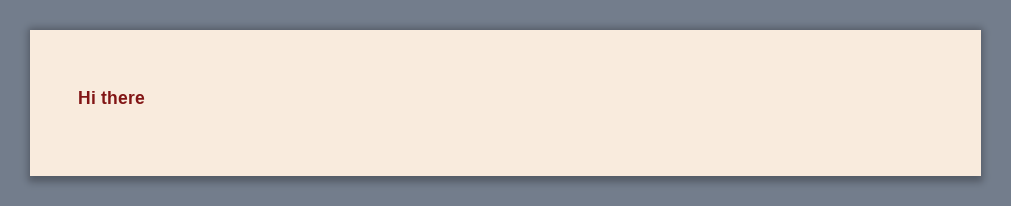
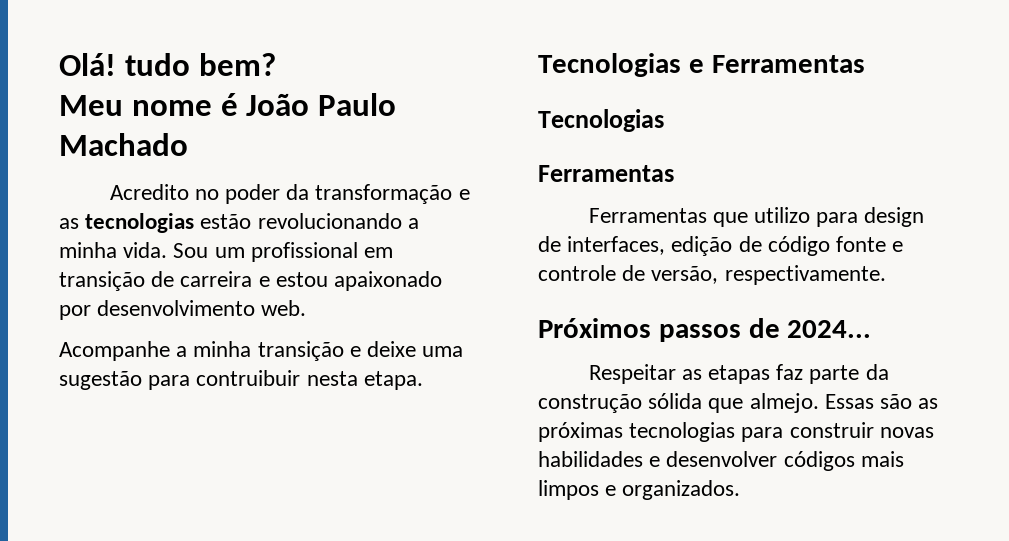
[78,91,145,104] Hi there -> [59,53,276,76] [59,93,397,116] [59,133,188,156] [109,184,470,204] [59,213,419,233] [59,242,394,262] [59,271,443,291] [59,300,307,320] [59,341,464,361] [59,370,423,390] [538,53,865,77] [538,109,664,132] [538,165,674,182] [588,207,925,227] [538,236,904,256] [538,265,886,285] [538,318,872,342] [588,364,889,384] [538,393,939,413] [538,422,934,442] [538,451,904,471] [538,480,741,500] Olá! tudo bem? // Meu nome é João Paulo Machado // Acredito no poder da transformação e as tecnologias estão revolucionando a minha vida. Sou um profissional em transição de carreira e estou apaixonado por desenvolvimento web. // Acompanhe a minha transição e deixe uma sugestão para contruibuir nesta etapa. // Tecnologias e Ferramentas // Tecnologias // Ferramentas // Ferramentas que utilizo para design de interfaces, edição de código fonte e controle de versão, respectivamente. // Próximos passos de 2024... // Respeitar as etapas faz parte da construção sólida que almejo. Essas são as próximas tecnologias para construir novas habilidades e desenvolver códigos mais limpos e organizados.

